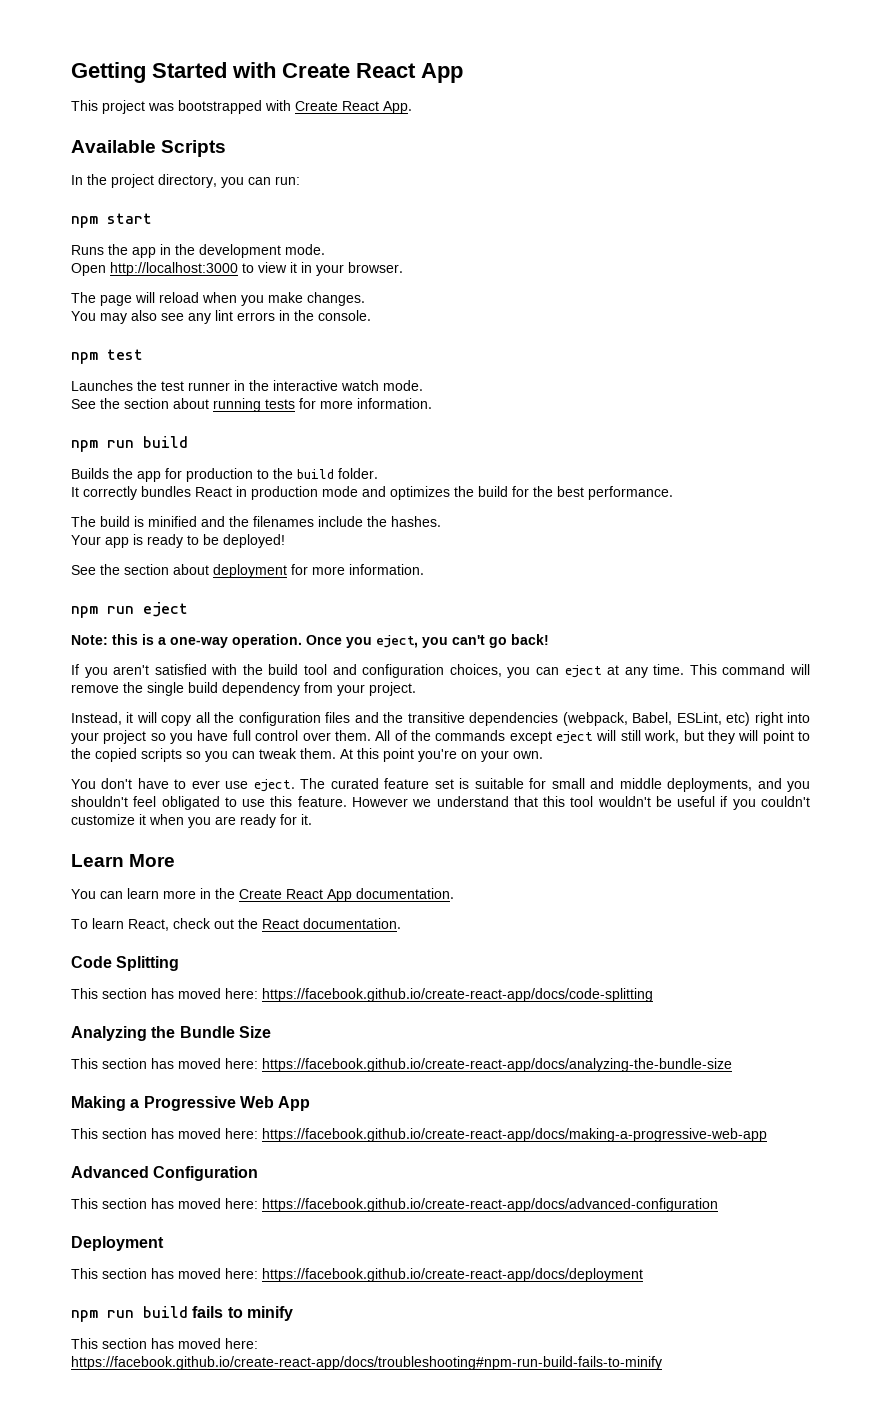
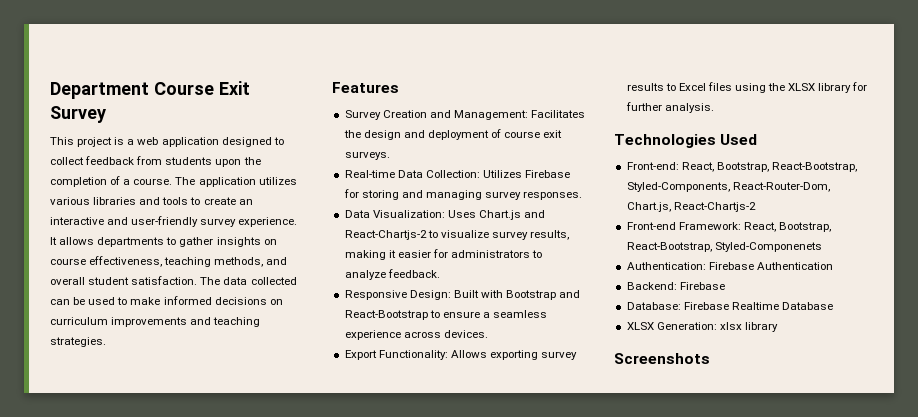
[71,62,463,83] [71,100,412,114] [71,140,227,157] [71,174,300,188] [71,213,152,228] [71,244,325,258] [71,262,403,276] [71,292,365,306] [71,310,371,324] [71,349,143,364] [71,380,423,391] [71,398,432,412] [71,436,188,452] [71,468,378,482] [71,486,673,500] [71,516,441,527] [71,534,285,548] [71,564,424,578] [71,602,188,618] [71,634,549,648] [71,664,810,678] [71,682,416,696] [71,712,811,726] [71,730,811,744] [71,748,543,762] [71,778,811,792] [71,796,811,810] [71,814,312,828] [71,854,176,867] [71,888,454,902] [71,918,401,931] [71,956,180,971] [71,988,653,1002] [71,1026,271,1041] [71,1058,732,1072] [71,1096,311,1111] [71,1128,767,1142] [71,1166,259,1181] [71,1198,718,1212] [71,1236,164,1251] [71,1268,643,1282] [71,1306,293,1322] [71,1338,258,1349] [71,1356,662,1370] Getting Started with Create React App // This project was bootstrapped with Create React App. // Available Scripts // In the project directory, you can run: // npm start // Runs the app in the development mode. // Open http://localhost:3000 to view it in your browser. // The page will reload when you make changes. // You may also see any lint errors in the console. // npm test // Launches the test runner in the interactive watch mode. // See the section about running tests for more information. // npm run build // Builds the app for production to the build folder. // It correctly bundles React in production mode and optimizes the build for the best performance. // The build is minified and the filenames include the hashes. // Your app is ready to be deployed! // See the section about deployment for more information. // npm run eject // Note: this is a one-way operation. Once you eject, you can't go back! // If you aren't satisfied with the build tool and configuration choices, you can eject at any time. This command will remove the single build dependency from your project. // Instead, it will copy all the configuration files and the transitive dependencies (webpack, Babel, ESLint, etc) right into your project so you have full control over them. All of the commands except eject will still work, but they will point to the copied scripts so you can tweak them. At this point you're on your own. // You don't have to ever use eject. The curated feature set is suitable for small and middle deployments, and you shouldn't feel obligated to use this feature. However we understand that this tool wouldn't be useful if you couldn't customize it when you are ready for it. // Learn More // You can learn more in the Create React App documentation. // To learn React, check out the React documentation. // Code Splitting // This section has moved here: https://facebook.github.io/create-react-app/docs/code-splitting // Analyzing the Bundle Size // This section has moved here: https://facebook.github.io/create-react-app/docs/analyzing-the-bundle-size // Making a Progressive Web App // This section has moved here: https://facebook.github.io/create-react-app/docs/making-a-progressive-web-app // Advanced Configuration // This section has moved here: https://facebook.github.io/create-react-app/docs/advanced-configuration // Deployment // This section has moved here: https://facebook.github.io/create-react-app/docs/deployment // npm run build fails to minify // This section has moved here: https://facebook.github.io/create-react-app/docs/troubleshooting#npm-run-build-fails-to-minify -> [50,81,250,99] [50,106,106,123] [50,137,284,147] [50,156,261,167] [50,176,297,187] [50,197,253,205] [50,216,298,227] [50,237,277,247] [50,256,288,267] [50,276,297,285] [50,296,283,305] [50,317,261,327] [50,337,106,347] [332,82,399,93] [344,110,586,120] [343,129,563,140] [344,151,390,160] [344,170,571,178] [343,189,583,200] [344,210,546,220] [344,230,570,240] [344,249,543,260] [344,269,440,280] [344,290,581,300] [344,310,548,320] [344,330,488,340] [344,350,578,360] [626,82,868,93] [625,102,714,113] [614,134,758,148] [626,162,857,172] [626,182,830,192] [626,202,756,212] [626,222,831,232] [626,242,822,252] [626,262,833,270] [626,282,725,290] [626,302,833,310] [626,322,778,332] [614,353,710,364] Department Course Exit Survey // This project is a web application designed to collect feedback from students upon the completion of a course. The application utilizes various libraries and tools to create an interactive and user-friendly survey experience. It allows departments to gather insights on course effectiveness, teaching methods, and overall student satisfaction. The data collected can be used to make informed decisions on curriculum improvements and teaching strategies. // Features // Survey Creation and Management: Facilitates the design and deployment of course exit surveys. // Real-time Data Collection: Utilizes Firebase for storing and managing survey responses. // Data Visualization: Uses Chart.js and React-Chartjs-2 to visualize survey results, making it easier for administrators to analyze feedback. // Responsive Design: Built with Bootstrap and React-Bootstrap to ensure a seamless experience across devices. // Export Functionality: Allows exporting survey results to Excel files using the XLSX library for further analysis. // Technologies Used // Front-end: React, Bootstrap, React-Bootstrap, Styled-Components, React-Router-Dom, Chart.js, React-Chartjs-2 // Front-end Framework: React, Bootstrap, React-Bootstrap, Styled-Componenets // Authentication: Firebase Authentication // Backend: Firebase // Database: Firebase Realtime Database // XLSX Generation: xlsx library // Screenshots

